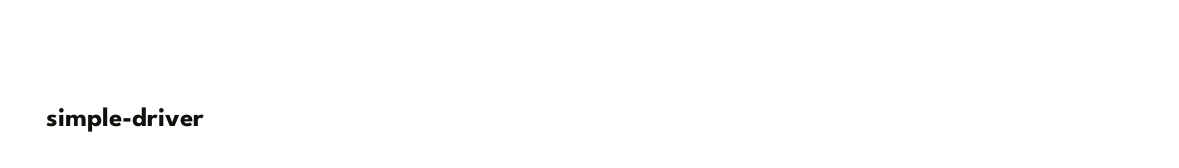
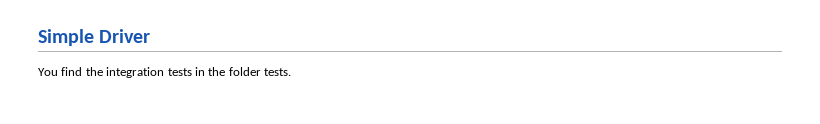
[46,107,204,132] simple-driver -> [38,29,151,46] [38,67,291,78] Simple Driver // You find the integration tests in the folder tests.

